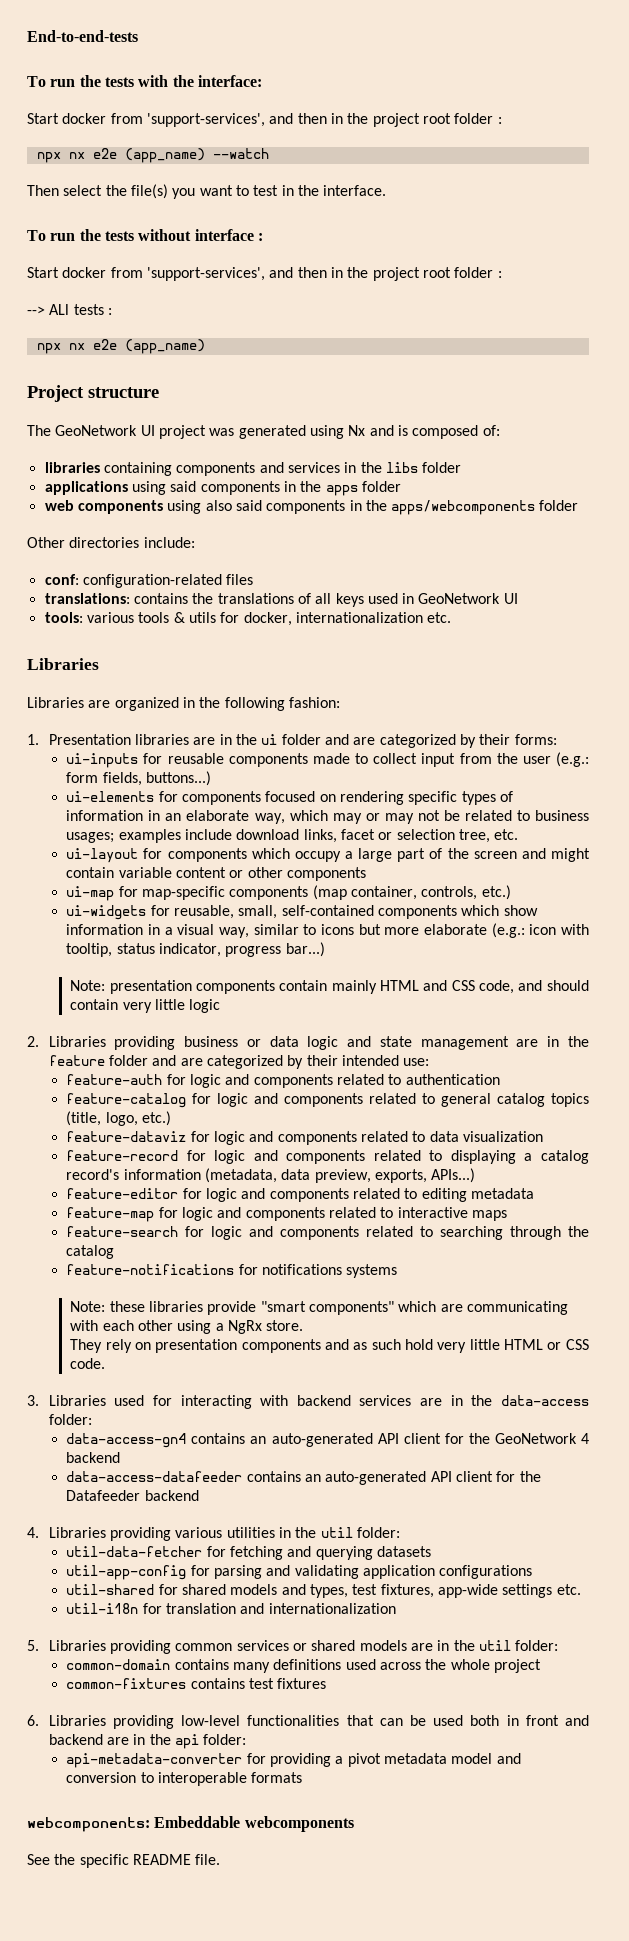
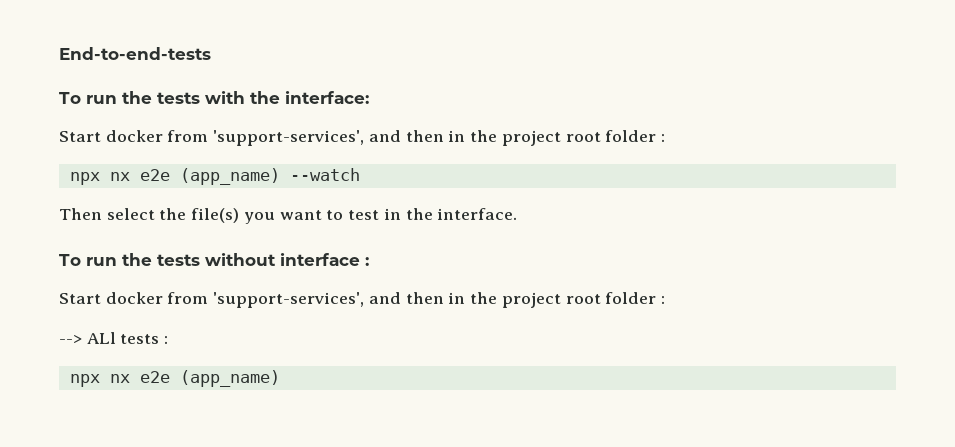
[27,385,159,402] [27,425,500,439] [44,462,462,476] [44,481,401,496] [44,500,579,515] [27,537,195,548] [44,574,254,588] [44,593,518,607] [44,612,452,626] [27,658,99,670] [27,697,340,711] [27,734,557,748] [66,752,589,768] [66,771,211,786] [66,791,513,805] [66,810,590,824] [66,829,519,843] [66,848,591,863] [66,867,366,881] [66,885,511,901] [66,905,538,920] [66,923,589,938] [66,942,325,957] [70,980,589,994] [70,999,221,1013] [27,1036,590,1050] [48,1055,430,1069] [66,1074,500,1088] [66,1093,590,1108] [66,1111,171,1126] [66,1131,543,1145] [66,1150,589,1164] [66,1168,476,1183] [66,1188,534,1202] [66,1207,507,1222] [66,1226,589,1240] [66,1245,115,1259] [66,1264,398,1278] [70,1301,568,1315] [70,1320,304,1334] [70,1339,589,1353] [70,1358,106,1369] [27,1395,589,1409] [48,1414,92,1425] [66,1433,589,1448] [66,1452,121,1463] [66,1471,541,1485] [66,1490,199,1501] [27,1527,400,1541] [66,1546,431,1560] [66,1565,533,1580] [66,1584,581,1598] [66,1603,396,1614] [27,1640,559,1654] [66,1659,541,1673] [66,1678,327,1689] [27,1715,589,1729] [48,1734,247,1749] [66,1753,521,1768] [66,1772,303,1786] [27,1816,354,1832] [27,1854,221,1868] // Project structure // The GeoNetwork UI project was generated using Nx and is composed of: // libraries containing components and services in the libs folder // applications using said components in the apps folder // web components using also said components in the apps/webcomponents folder // Other directories include: // conf: configuration-related files // translations: contains the translations of all keys used in GeoNetwork UI // tools: various tools & utils for docker, internationalization etc. // Libraries // Libraries are organized in the following fashion: // 1. Presentation libraries are in the ui folder and are categorized by their forms: // ui-inputs for reusable components made to collect input from the user (e.g.: form fields, buttons...) // ui-elements for components focused on rendering specific types of information in an elaborate way, which may or may not be related to business usages; examples include download links, facet or selection tree, etc. // ui-layout for components which occupy a large part of the screen and might contain variable content or other components // ui-map for map-specific components (map container, controls, etc.) // ui-widgets for reusable, small, self-contained components which show information in a visual way, similar to icons but more elaborate (e.g.: icon with tooltip, status indicator, progress bar...) // Note: presentation components contain mainly HTML and CSS code, and should contain very little logic // 2. Libraries providing business or data logic and state management are in the feature folder and are categorized by their intended use: // feature-auth for logic and components related to authentication // feature-catalog for logic and components related to general catalog topics (title, logo, etc.) // feature-dataviz for logic and components related to data visualization // feature-record for logic and components related to displaying a catalog record's information (metadata, data preview, exports, APIs...) // feature-editor for logic and components related to editing metadata // feature-map for logic and components related to interactive maps // feature-search for logic and components related to searching through the catalog // feature-notifications for notifications systems // Note: these libraries provide "smart components" which are communicating with each other using a NgRx store. // They rely on presentation components and as such hold very little HTML or CSS code. // 3. Libraries used for interacting with backend services are in the data-access folder: // data-access-gn4 contains an auto-generated API client for the GeoNetwork 4 backend // data-access-datafeeder contains an auto-generated API client for the Datafeeder backend // 4. Libraries providing various utilities in the util folder: // util-data-fetcher for fetching and querying datasets // util-app-config for parsing and validating application configurations // util-shared for shared models and types, test fixtures, app-wide settings etc. // util-i18n for translation and internationalization // 5. Libraries providing common services or shared models are in the util folder: // common-domain contains many definitions used across the whole project // common-fixtures contains test fixtures // 6. Libraries providing low-level functionalities that can be used both in front and backend are in the api folder: // api-metadata-converter for providing a pivot metadata model and conversion to interoperable formats // webcomponents: Embeddable webcomponents // See the specific README file. -> (280, 378) none

